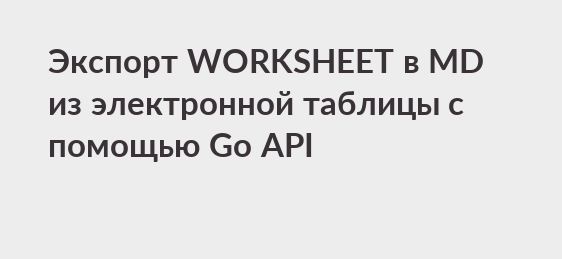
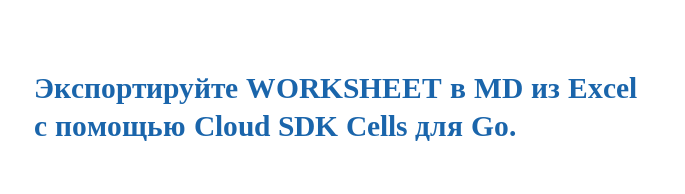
[48,49,178,78] Экспорт -> [34,78,238,104] Экспортируйте
[90,91,465,120] [48,133,314,162] электронной таблицы с помощью Go API -> [567,77,637,98] [34,115,516,141] Excel с помощью Cloud SDK Cells для Go.

